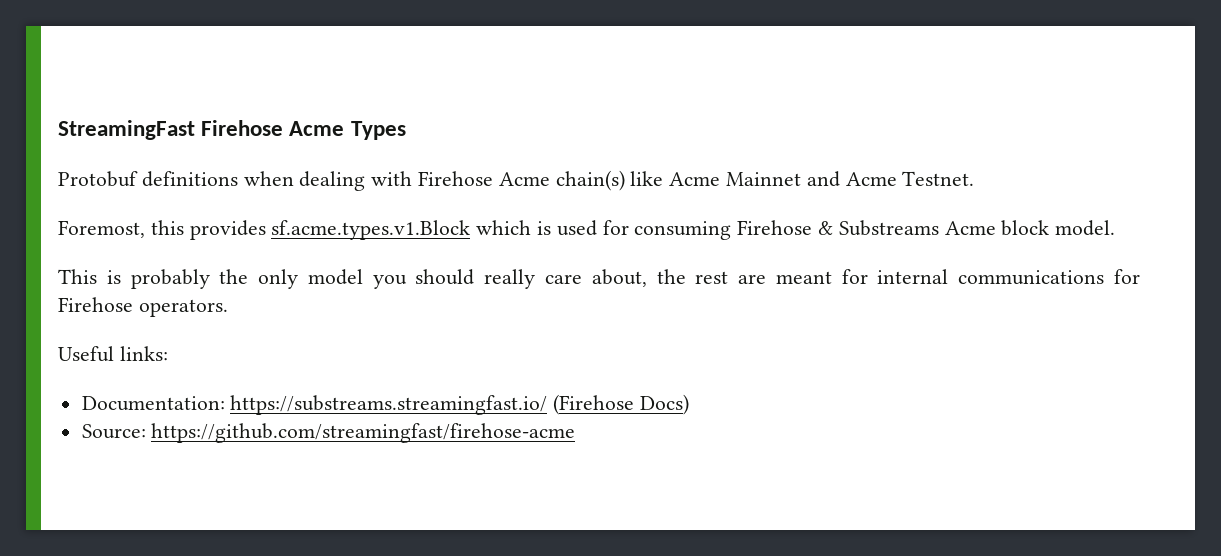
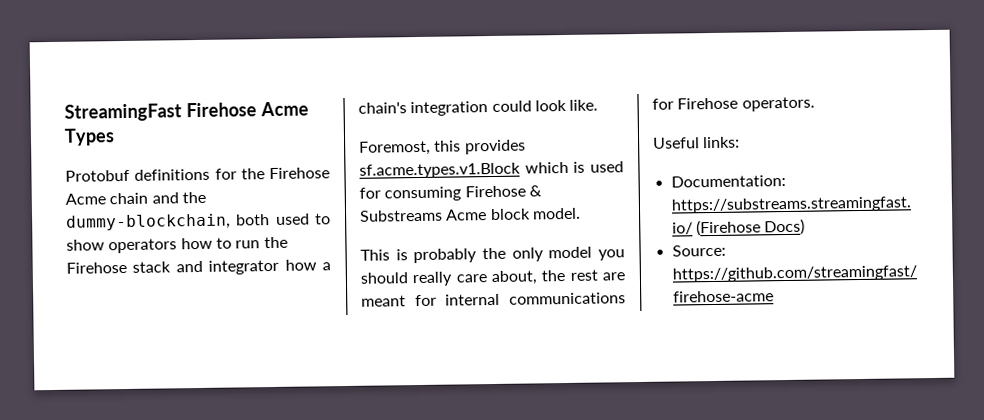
[243,170,975,191] when dealing with Firehose Acme chain(s) like Acme Mainnet and Acme Testnet. -> [214,167,330,180] [65,191,206,205] [66,213,331,231] [66,236,288,254] [66,259,331,275] [358,99,599,117] for the Firehose Acme chain and the dummy-blockchain, both used to show operators how to run the Firehose stack and integrator how a chain's integration could look like.

